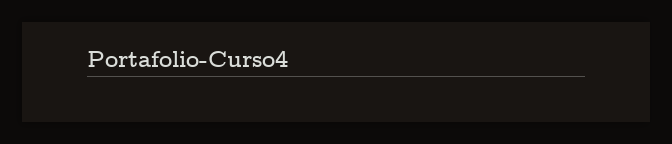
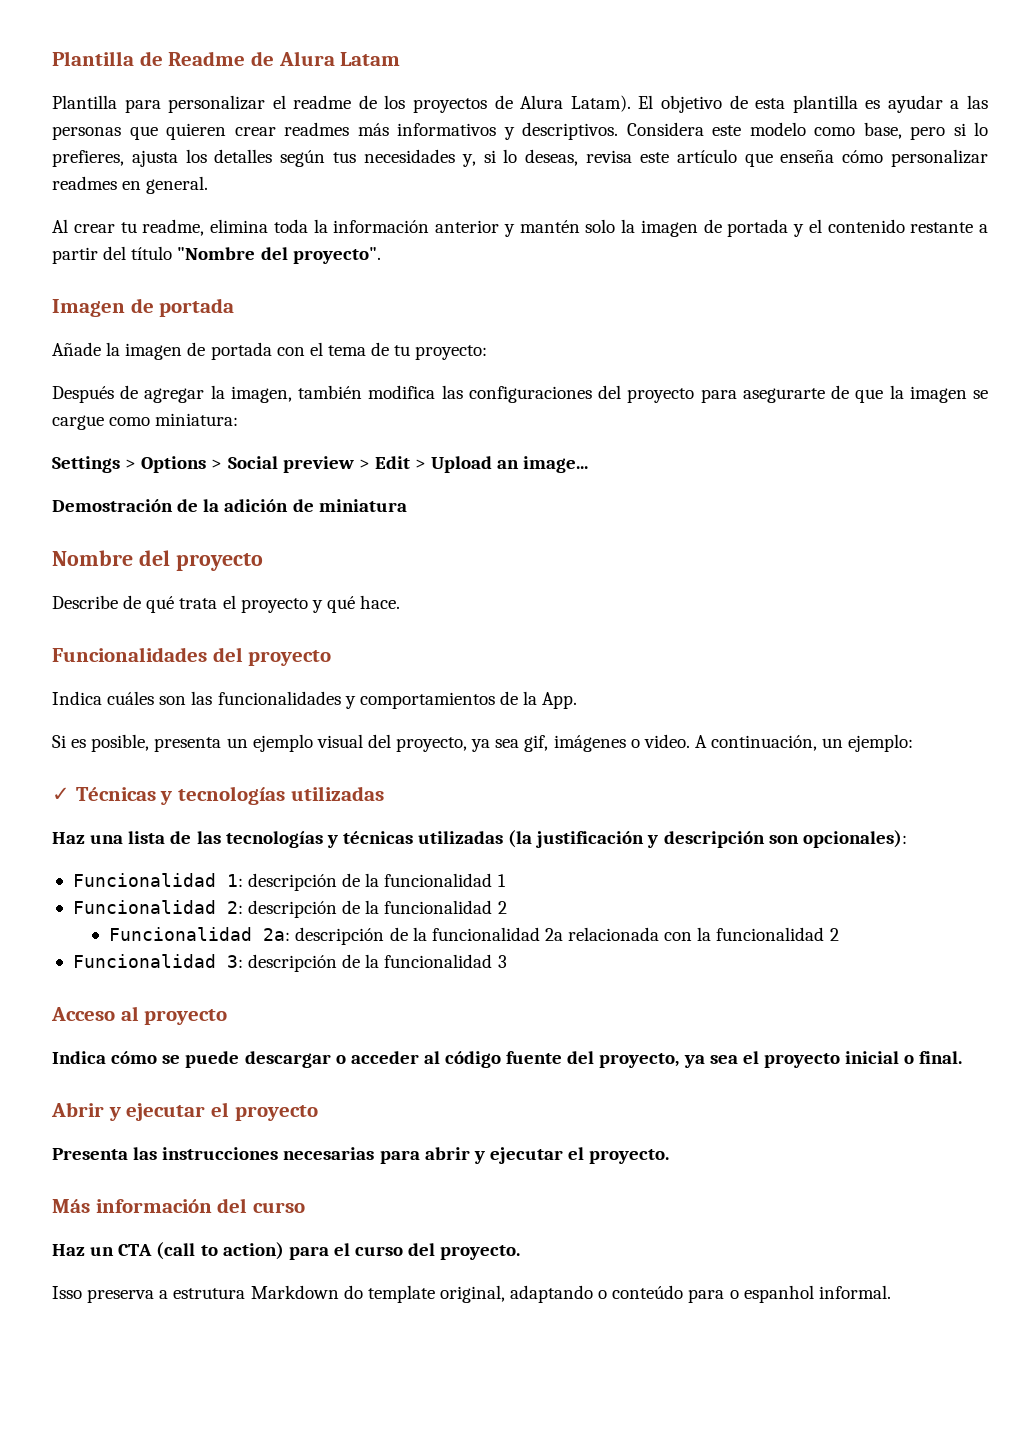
[87,50,288,67] Portafolio-Curso4 -> [52,51,401,66] [52,95,988,113] [52,122,988,140] [52,149,989,167] [52,176,209,194] [52,219,988,237] [52,246,381,264] [52,298,235,317] [52,342,488,360] [52,385,989,403] [52,413,239,430] [52,456,589,473] [52,499,407,512] [52,550,263,571] [52,595,401,613] [52,647,332,666] [52,691,578,709] [52,734,914,752] [52,786,384,805] [52,830,907,848] [72,873,506,891] [72,900,507,918] [109,927,839,945] [72,954,507,972] [51,1006,228,1025] [52,1051,963,1068] [51,1102,318,1121] [52,1147,670,1164] [52,1198,306,1213] [52,1242,521,1260] [52,1285,891,1303] Plantilla de Readme de Alura Latam // Plantilla para personalizar el readme de los proyectos de Alura Latam). El objetivo de esta plantilla es ayudar a las personas que quieren crear readmes más informativos y descriptivos. Considera este modelo como base, pero si lo prefieres, ajusta los detalles según tus necesidades y, si lo deseas, revisa este artículo que enseña cómo personalizar readmes en general. // Al crear tu readme, elimina toda la información anterior y mantén solo la imagen de portada y el contenido restante a partir del título "Nombre del proyecto". // Imagen de portada // Añade la imagen de portada con el tema de tu proyecto: // Después de agregar la imagen, también modifica las configuraciones del proyecto para asegurarte de que la imagen se cargue como miniatura: // Settings > Options > Social preview > Edit > Upload an image... // Demostración de la adición de miniatura // Nombre del proyecto // Describe de qué trata el proyecto y qué hace. // Funcionalidades del proyecto // Indica cuáles son las funcionalidades y comportamientos de la App. // Si es posible, presenta un ejemplo visual del proyecto, ya sea gif, imágenes o video. A continuación, un ejemplo: // ✓ Técnicas y tecnologías utilizadas // Haz una lista de las tecnologías y técnicas utilizadas (la justificación y descripción son opcionales): // Funcionalidad 1: descripción de la funcionalidad 1 // Funcionalidad 2: descripción de la funcionalidad 2 // Funcionalidad 2a: descripción de la funcionalidad 2a relacionada con la funcionalidad 2 // Funcionalidad 3: descripción de la funcionalidad 3 // Acceso al proyecto // Indica cómo se puede descargar o acceder al código fuente del proyecto, ya sea el proyecto inicial o final. // Abrir y ejecutar el proyecto // Presenta las instrucciones necesarias para abrir y ejecutar el proyecto. // Más información del curso // Haz un CTA (call to action) para el curso del proyecto. // Isso preserva a estrutura Markdown do template original, adaptando o conteúdo para o espanhol informal.

